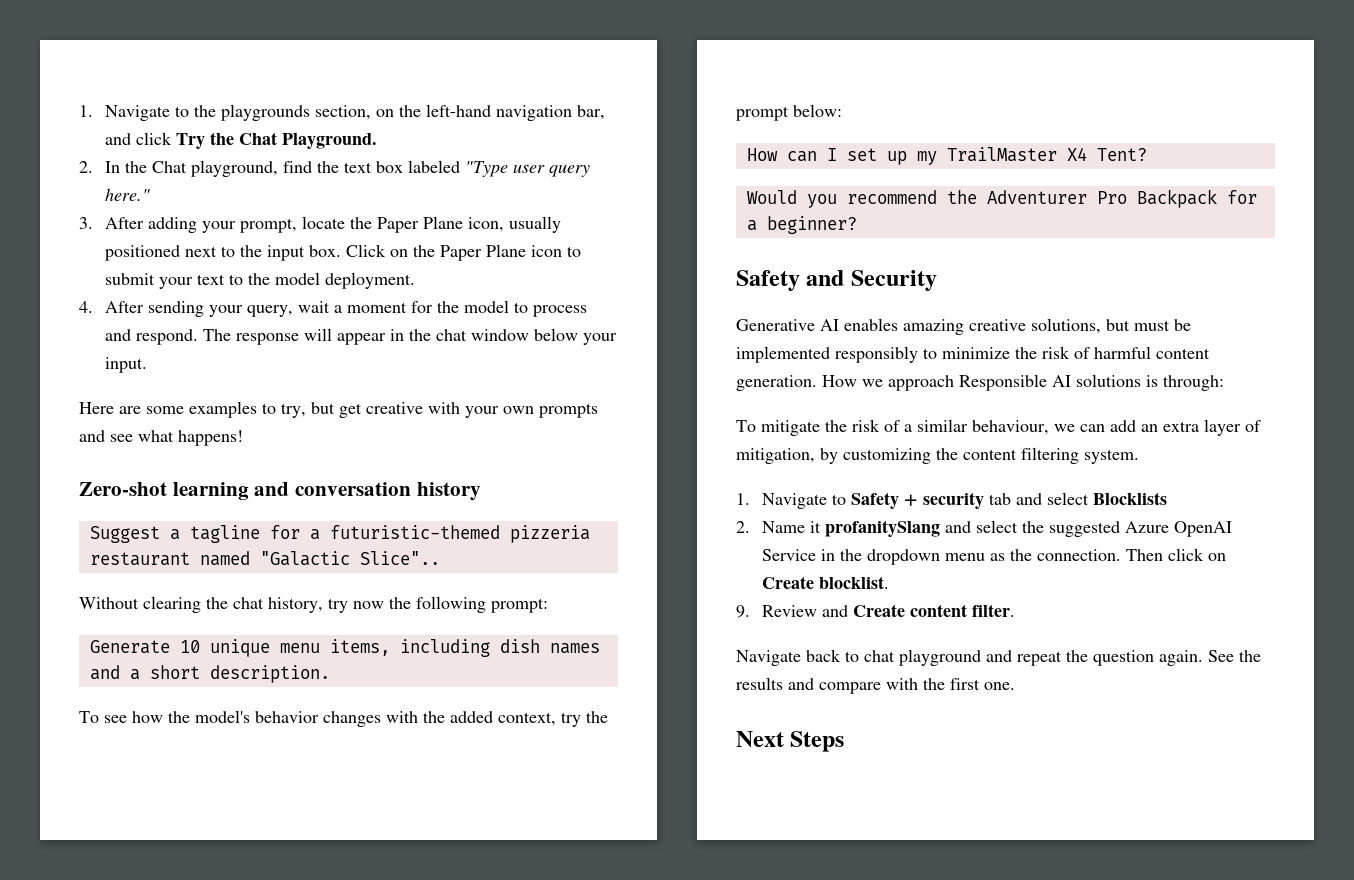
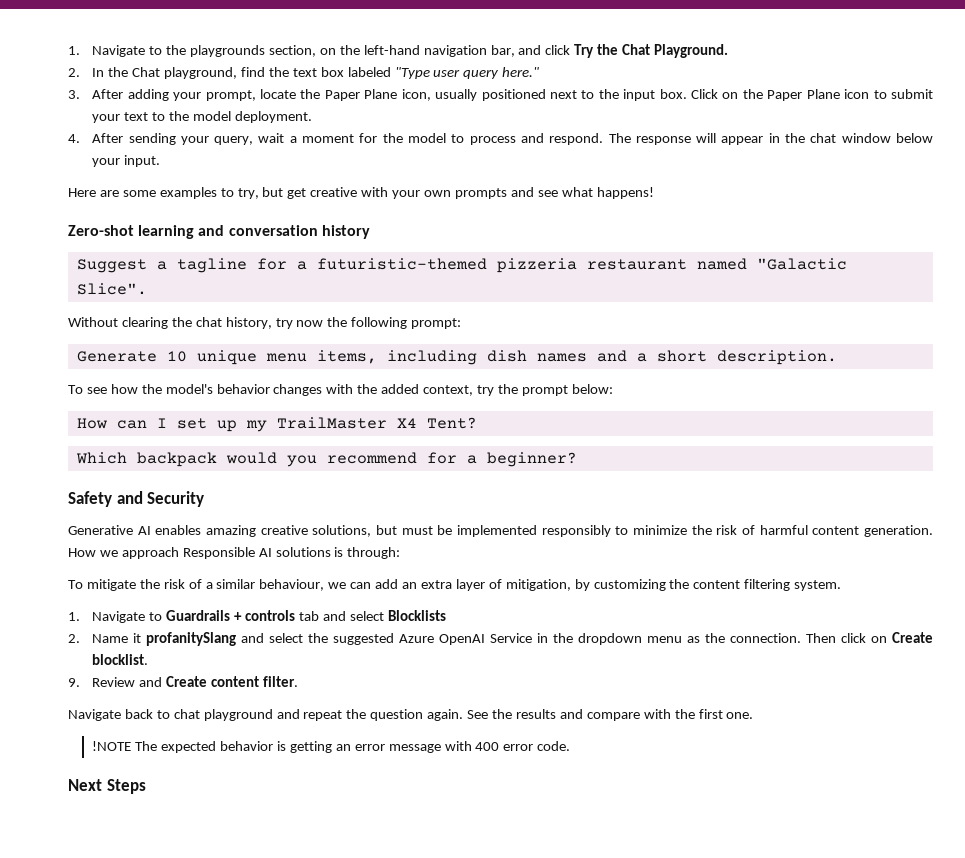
[359,551,440,565] Slice".. -> [76,283,147,295] Slice".
[746,189,1217,208] Would you recommend the Adventurer Pro Backpack -> [75,452,417,467] Which backpack would you recommend
[851,492,985,509] Safety + security -> [166,610,295,621] Guardrails + controls
(1015, 686) none -> [92,741,571,753] // !NOTE The expected behavior is getting an error message with 400 error code.

